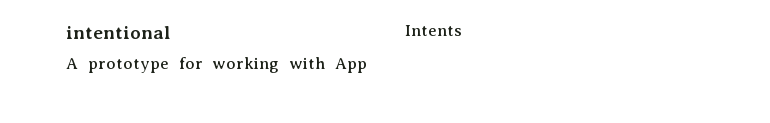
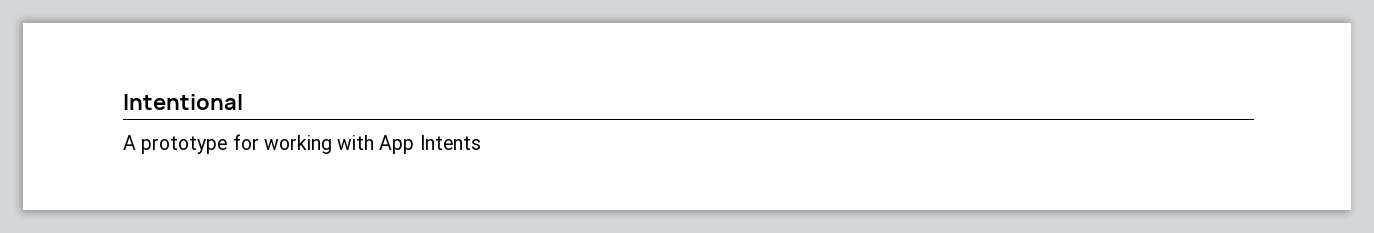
[66,26,170,39] intentional -> [123,94,243,110] Intentional

